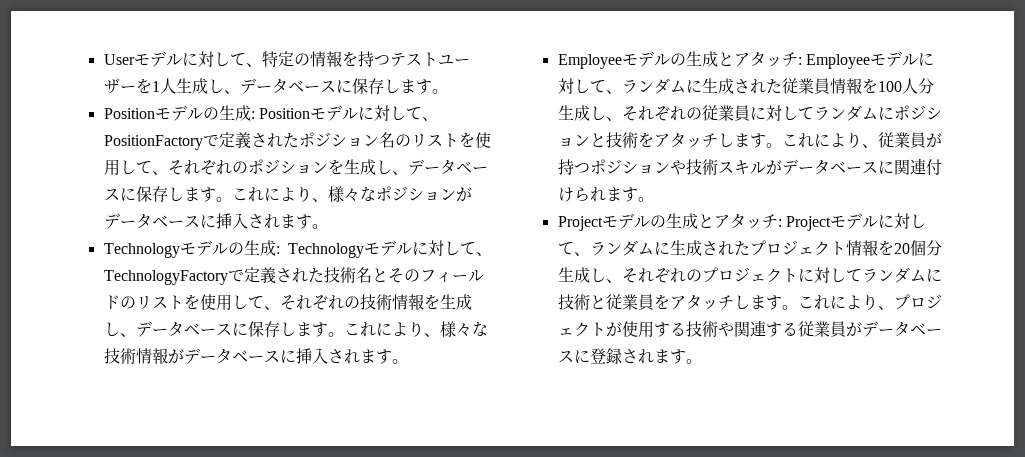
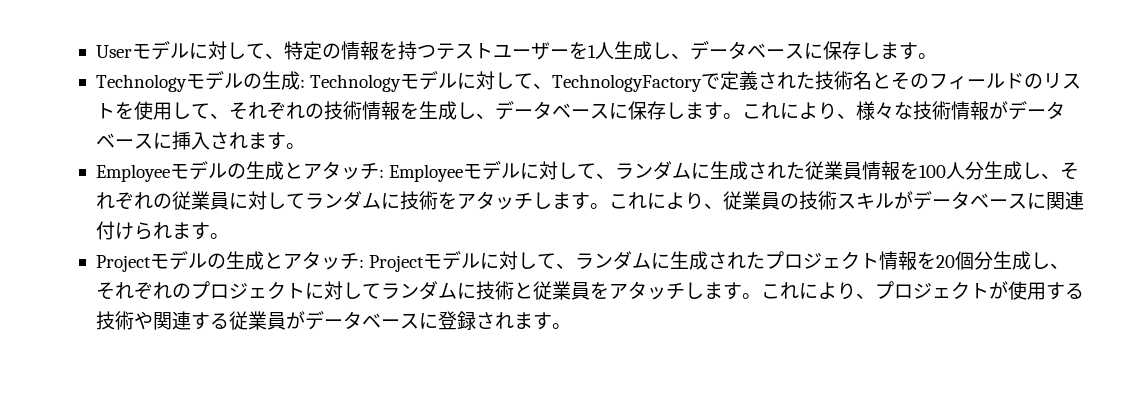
[103,105,438,121] [103,132,491,150] [103,159,488,176] [103,186,472,202] [103,213,328,229] // Positionモデルの生成: Positionモデルに対して、PositionFactoryで定義されたポジション名のリストを使用して、それぞれのポジションを生成し、データベースに保存します。これにより、様々なポジションがデータベースに挿入されます。 -> (937, 56) none
[893,105,942,120] [557,133,606,147] ポジションと -> (400, 201) none
[925,133,942,148] [557,159,686,175] が持つポジションや -> [779,193,799,209] の

